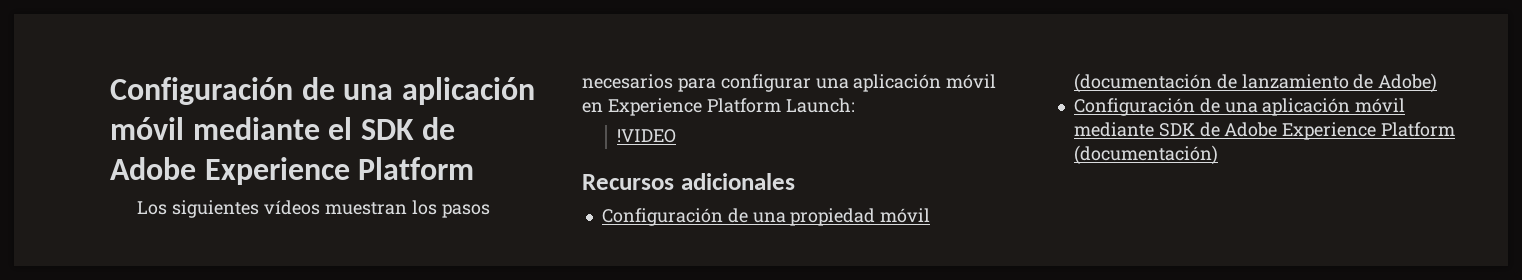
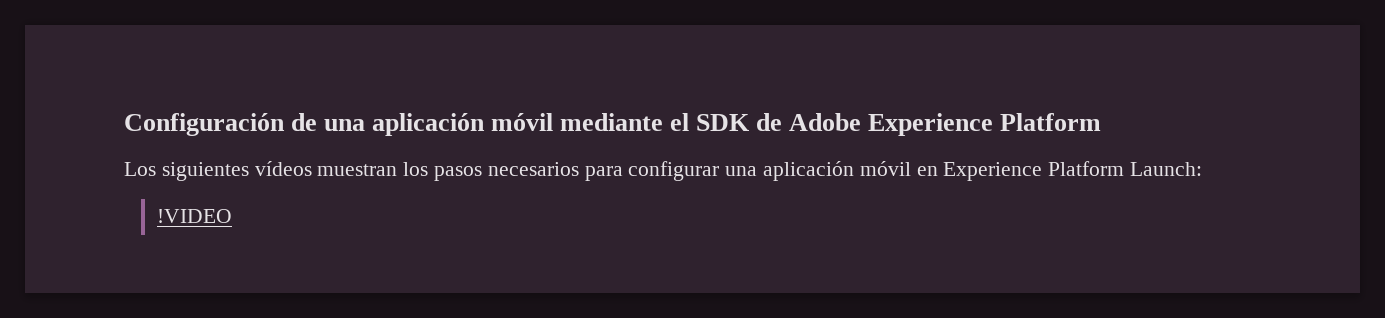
[582,173,795,190] [601,208,931,226] [1073,73,1438,93] [1073,98,1406,116] [1073,122,1456,140] [1073,145,1218,165] // Recursos adicionales // Configuración de una propiedad móvil (documentación de lanzamiento de Adobe) // Configuración de una aplicación móvil mediante SDK de Adobe Experience Platform (documentación) -> (232, 216) none

